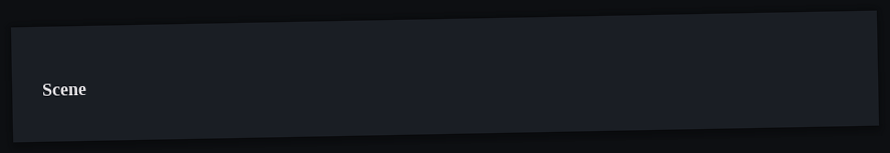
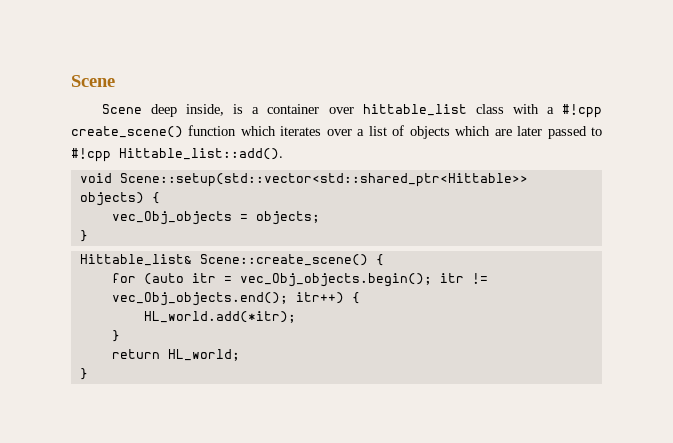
[42,82,87,96] Scene -> [71,75,115,87] [101,104,603,118] [71,125,602,139] [71,148,283,162] [79,173,528,187] [79,192,160,206] [111,211,320,225] [79,230,88,242] [79,254,384,266] [111,273,488,287] [111,292,360,306] [143,311,296,323] [111,330,120,342] [111,349,240,361] [79,368,88,380] Scene // Scene deep inside, is a container over hittable_list class with a #!cpp create_scene() function which iterates over a list of objects which are later passed to #!cpp Hittable_list::add(). // void Scene::setup(std::vector<std::shared_ptr<Hittable>> objects) { // vec_Obj_objects = objects; // } // Hittable_list& Scene::create_scene() { // for (auto itr = vec_Obj_objects.begin(); itr != vec_Obj_objects.end(); itr++) { // HL_world.add(*itr); // } // return HL_world; // }

